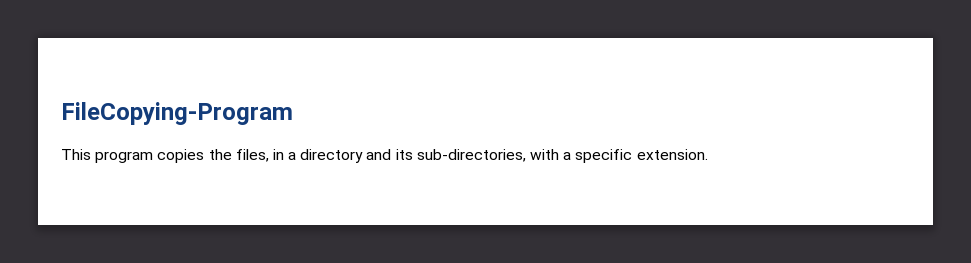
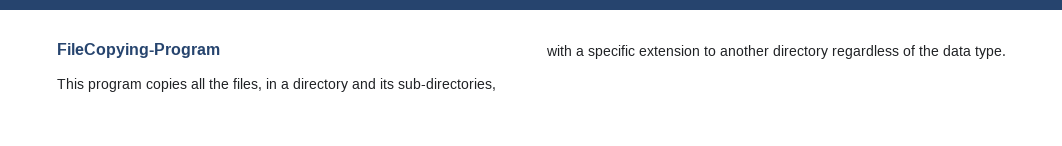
(205, 156) none -> [191,78,205,89] all
[636,149,708,160] extension. -> [639,45,1006,59] extension to another directory regardless of the data type.

